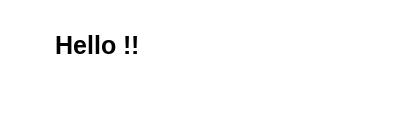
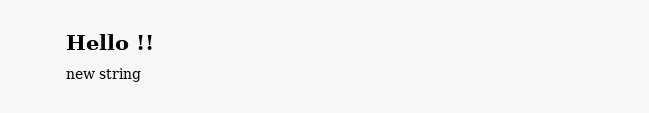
(139, 45) none -> [66,68,141,82] // new string

